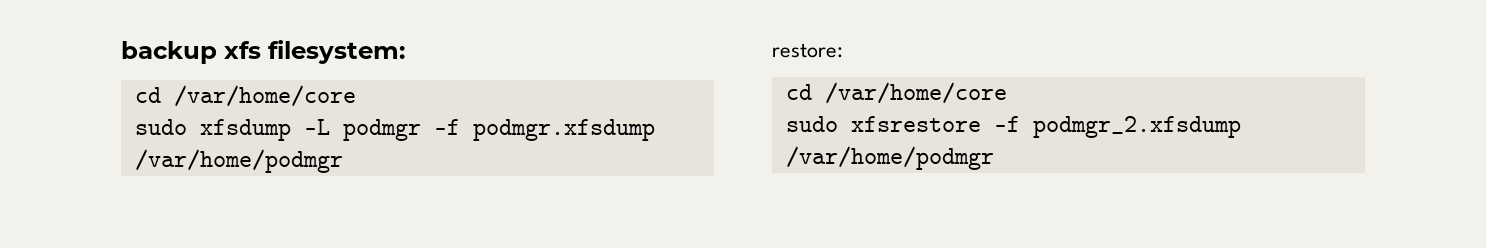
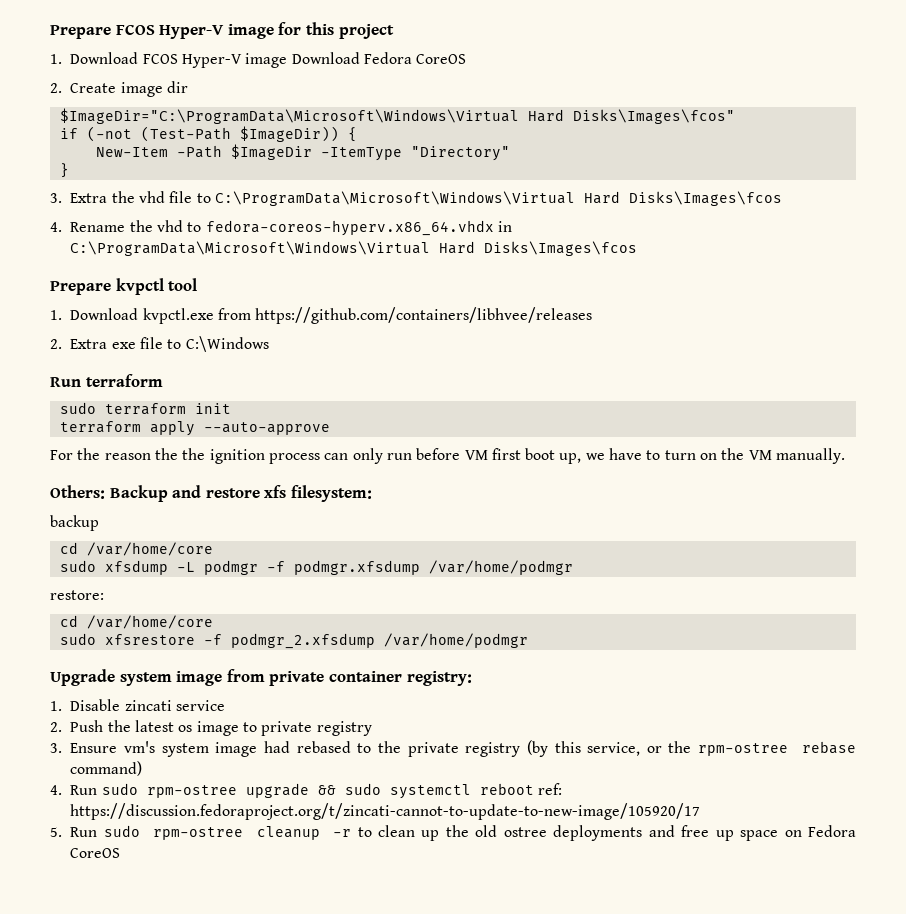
[121,41,217,64] backup -> [50,22,394,39] [50,52,467,68] [50,81,188,97] [59,108,735,124] [59,126,357,142] [95,144,510,161] [59,163,69,178] [50,191,782,206] [50,220,512,236] [70,241,638,256] [50,278,198,295] [50,307,593,324] [50,336,269,352] [50,374,163,387] [59,402,231,415] [59,421,330,436] [50,448,846,464] [50,485,260,502] Prepare FCOS Hyper-V image for this project // 1. Download FCOS Hyper-V image Download Fedora CoreOS // 2. Create image dir // $ImageDir="C:\ProgramData\Microsoft\Windows\Virtual Hard Disks\Images\fcos" // if (-not (Test-Path $ImageDir)) { // New-Item -Path $ImageDir -ItemType "Directory" // } // 3. Extra the vhd file to C:\ProgramData\Microsoft\Windows\Virtual Hard Disks\Images\fcos // 4. Rename the vhd to fedora-coreos-hyperv.x86_64.vhdx in C:\ProgramData\Microsoft\Windows\Virtual Hard Disks\Images\fcos // Prepare kvpctl tool // 1. Download kvpctl.exe from https://github.com/containers/libhvee/releases // 2. Extra exe file to C:\Windows // Run terraform // sudo terraform init // terraform apply --auto-approve // For the reason the the ignition process can only run before VM first boot up, we have to turn on the VM manually. // Others: Backup and restore
(405, 52) none -> [50,515,99,531] // backup
(994, 158) none -> [50,669,472,686] [50,699,225,711] [50,720,372,736] [50,740,856,757] [70,761,143,776] [50,783,562,799] [70,803,701,820] [50,825,856,841] [70,848,121,858] // Upgrade system image from private container registry: // 1. Disable zincati service // 2. Push the latest os image to private registry // 3. Ensure vm's system image had rebased to the private registry (by this service, or the rpm-ostree rebase command) // 4. Run sudo rpm-ostree upgrade && sudo systemctl reboot ref: https://discussion.fedoraproject.org/t/zincati-cannot-to-update-to-new-image/105920/17 // 5. Run sudo rpm-ostree cleanup -r to clean up the old ostree deployments and free up space on Fedora CoreOS

